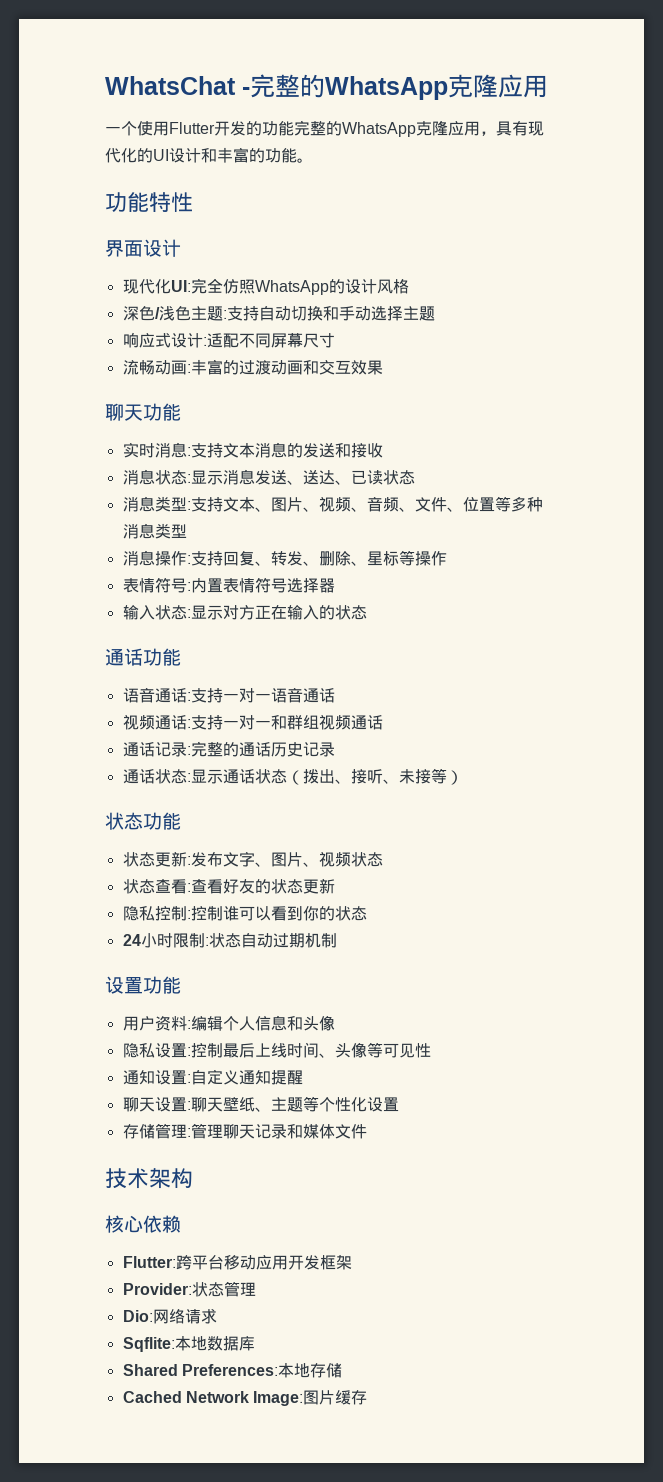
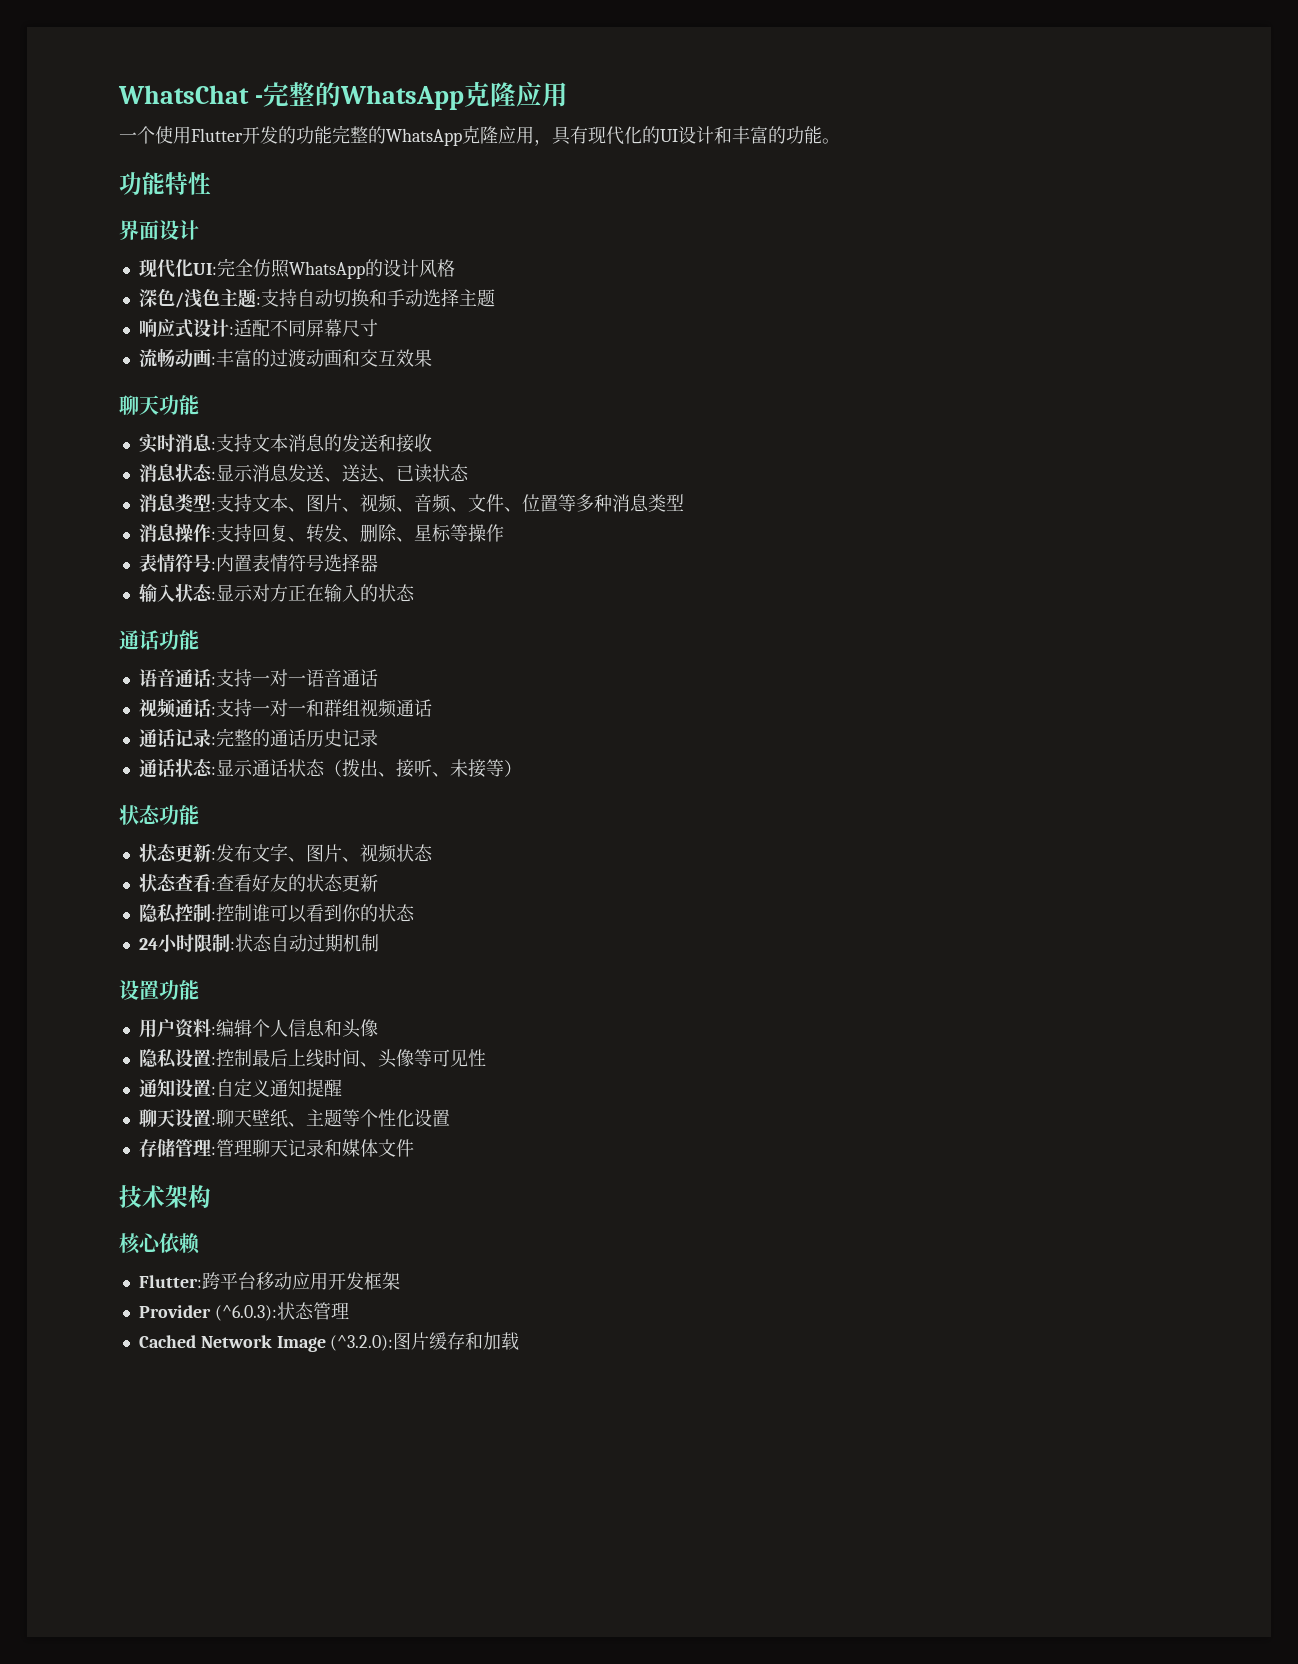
[122,1283,192,1295] Provider: -> [138,1305,277,1321] Provider (^6.0.3):
[122,1308,217,1324] [122,1336,255,1352] [122,1363,342,1378] // Dio:网络请求 // Sqflite:本地数据库 // Shared Preferences:本地存储 -> (349, 1310) none
[253,1391,304,1406] Image: -> [276,1335,394,1352] Image (^3.2.0):
(368, 1397) none -> [465,1332,520,1350] 和加载

